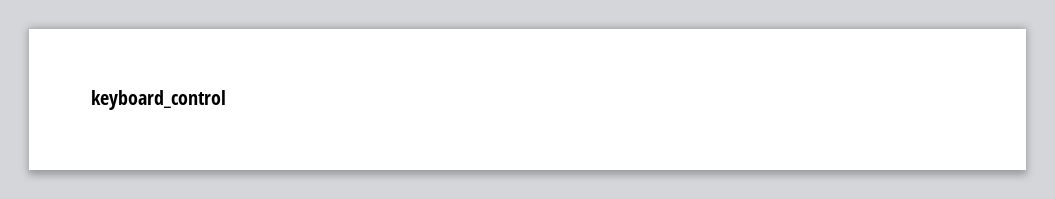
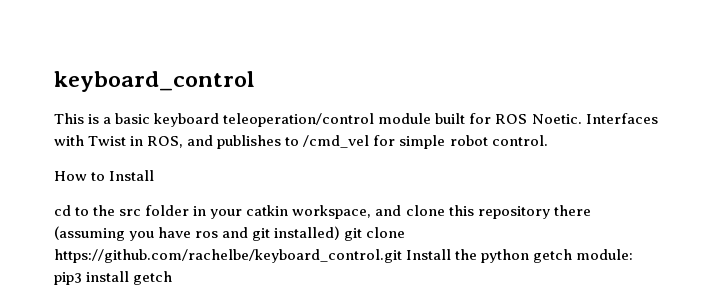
(226, 100) none -> [54,113,658,127] [54,135,548,149] [54,170,155,181] [54,205,591,219] [54,226,406,241] [54,249,634,263] [54,271,173,285] // This is a basic keyboard teleoperation/control module built for ROS Noetic. Interfaces with Twist in ROS, and publishes to /cmd_vel for simple robot control. // How to Install // cd to the src folder in your catkin workspace, and clone this repository there (assuming you have ros and git installed) git clone https://github.com/rachelbe/keyboard_control.git Install the python getch module: pip3 install getch

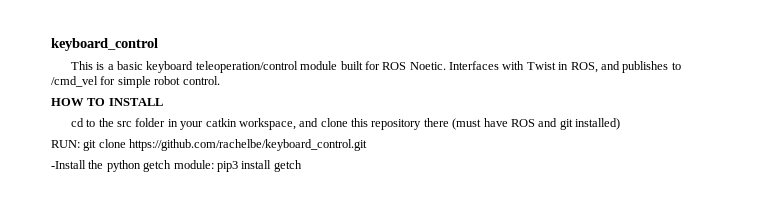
[54,170,155,181] How to Install -> [51,98,163,106] HOW TO INSTALL
[54,226,219,241] (assuming you have ros -> [452,118,535,130] (must have ROS
(341, 233) none -> [51,140,80,148] // RUN:
[406,249,452,260] Install -> [51,160,86,169] // -Install

